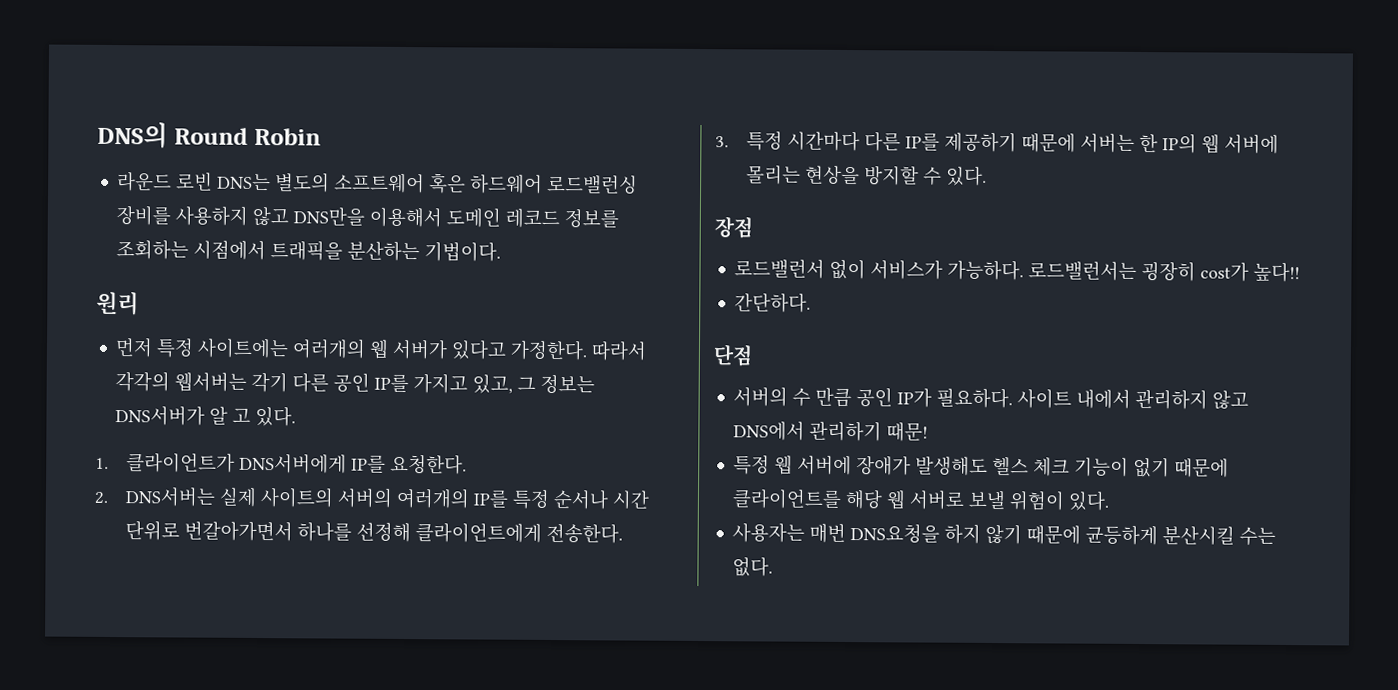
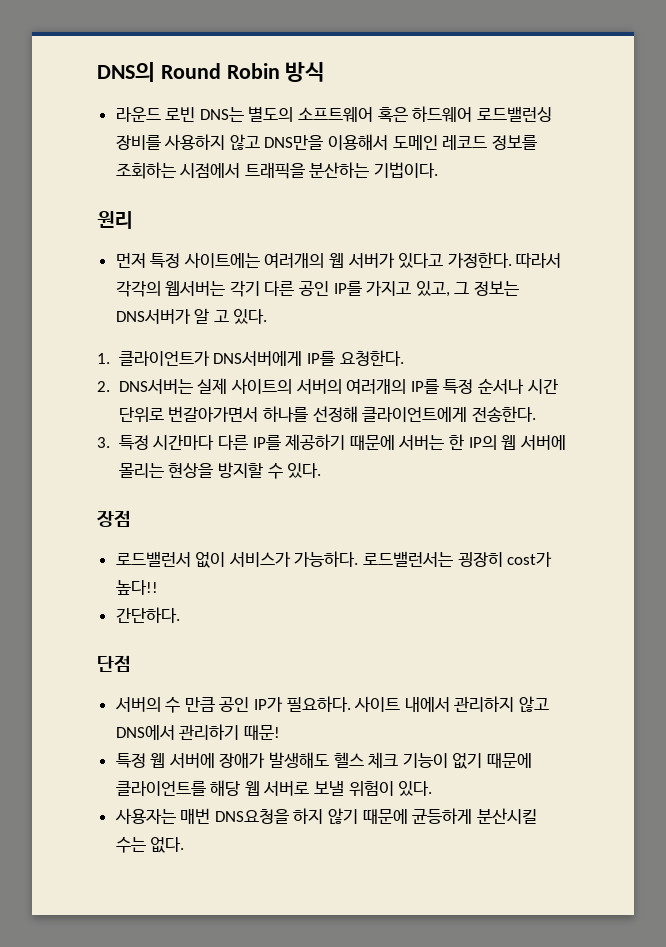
(321, 136) none -> [285,62,326,82] 방식

